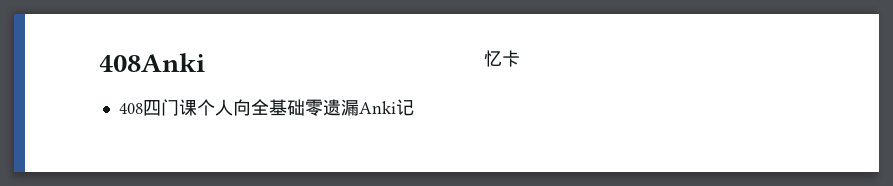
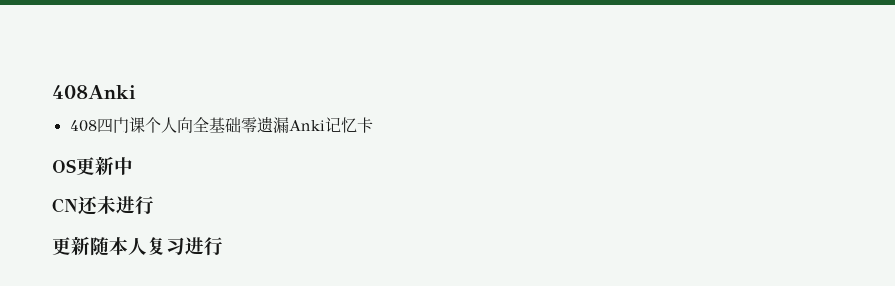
(520, 58) none -> [52,156,133,175] [52,196,154,215] [52,236,223,256] // OS更新中 // CN还未进行 // 更新随本人复习进行

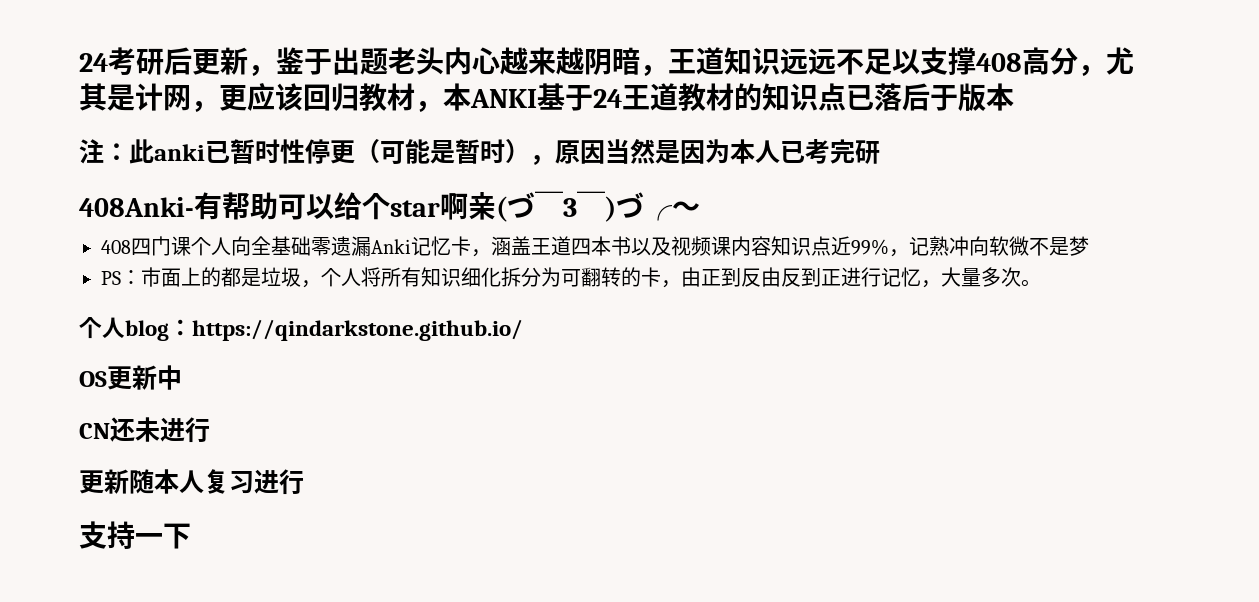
[52,85,136,99] 408Anki -> [79,47,1134,77] [79,83,1014,113] [79,139,880,165] [79,191,700,222] 24考研后更新，鉴于出题老头内心越来越阴暗，王道知识远远不足以支撑408高分，尤其是计网，更应该回归教材，本ANKI基于24王道教材的知识点已落后于版本 // 注：此anki已暂时性停更（可能是暂时），原因当然是因为本人已考完研 // 408Anki-有帮助可以给个star啊亲(づ￣3￣)づ╭～
(373, 125) none -> [471,236,1089,257] [101,267,1041,288] [79,317,523,341] ，涵盖王道四本书以及视频课内容知识点近99%，记熟冲向软微不是梦 // PS：市面上的都是垃圾，个人将所有知识细化拆分为可翻转的卡，由正到反由反到正进行记忆，大量多次。 // 个人blog：https://qindarkstone.github.io/
(223, 246) none -> [79,521,191,549] // 支持一下

